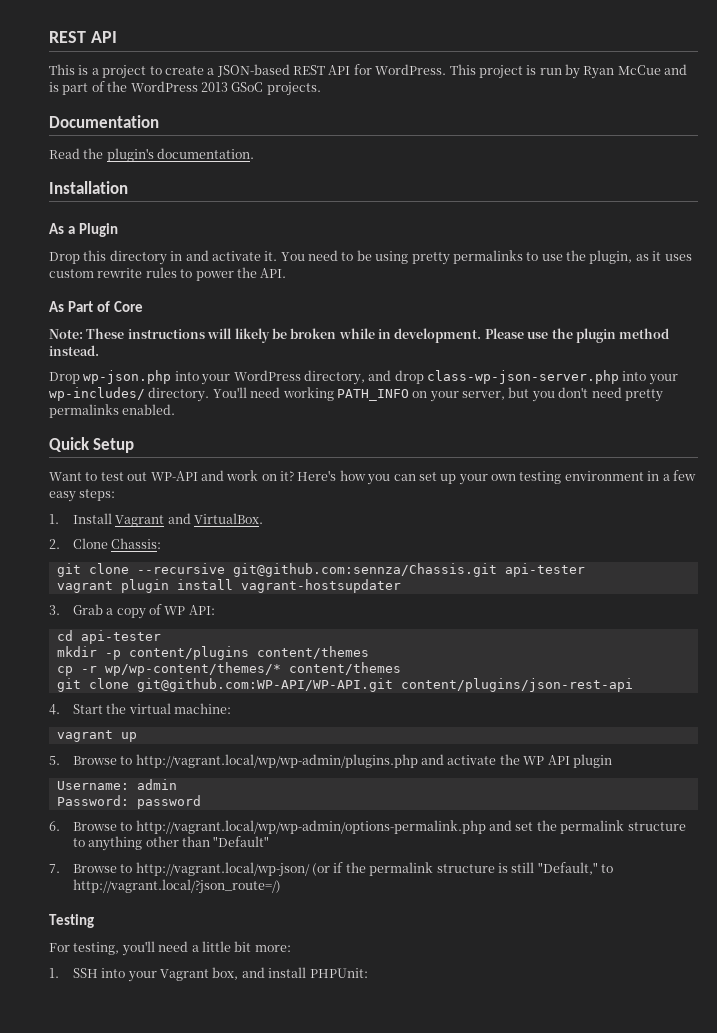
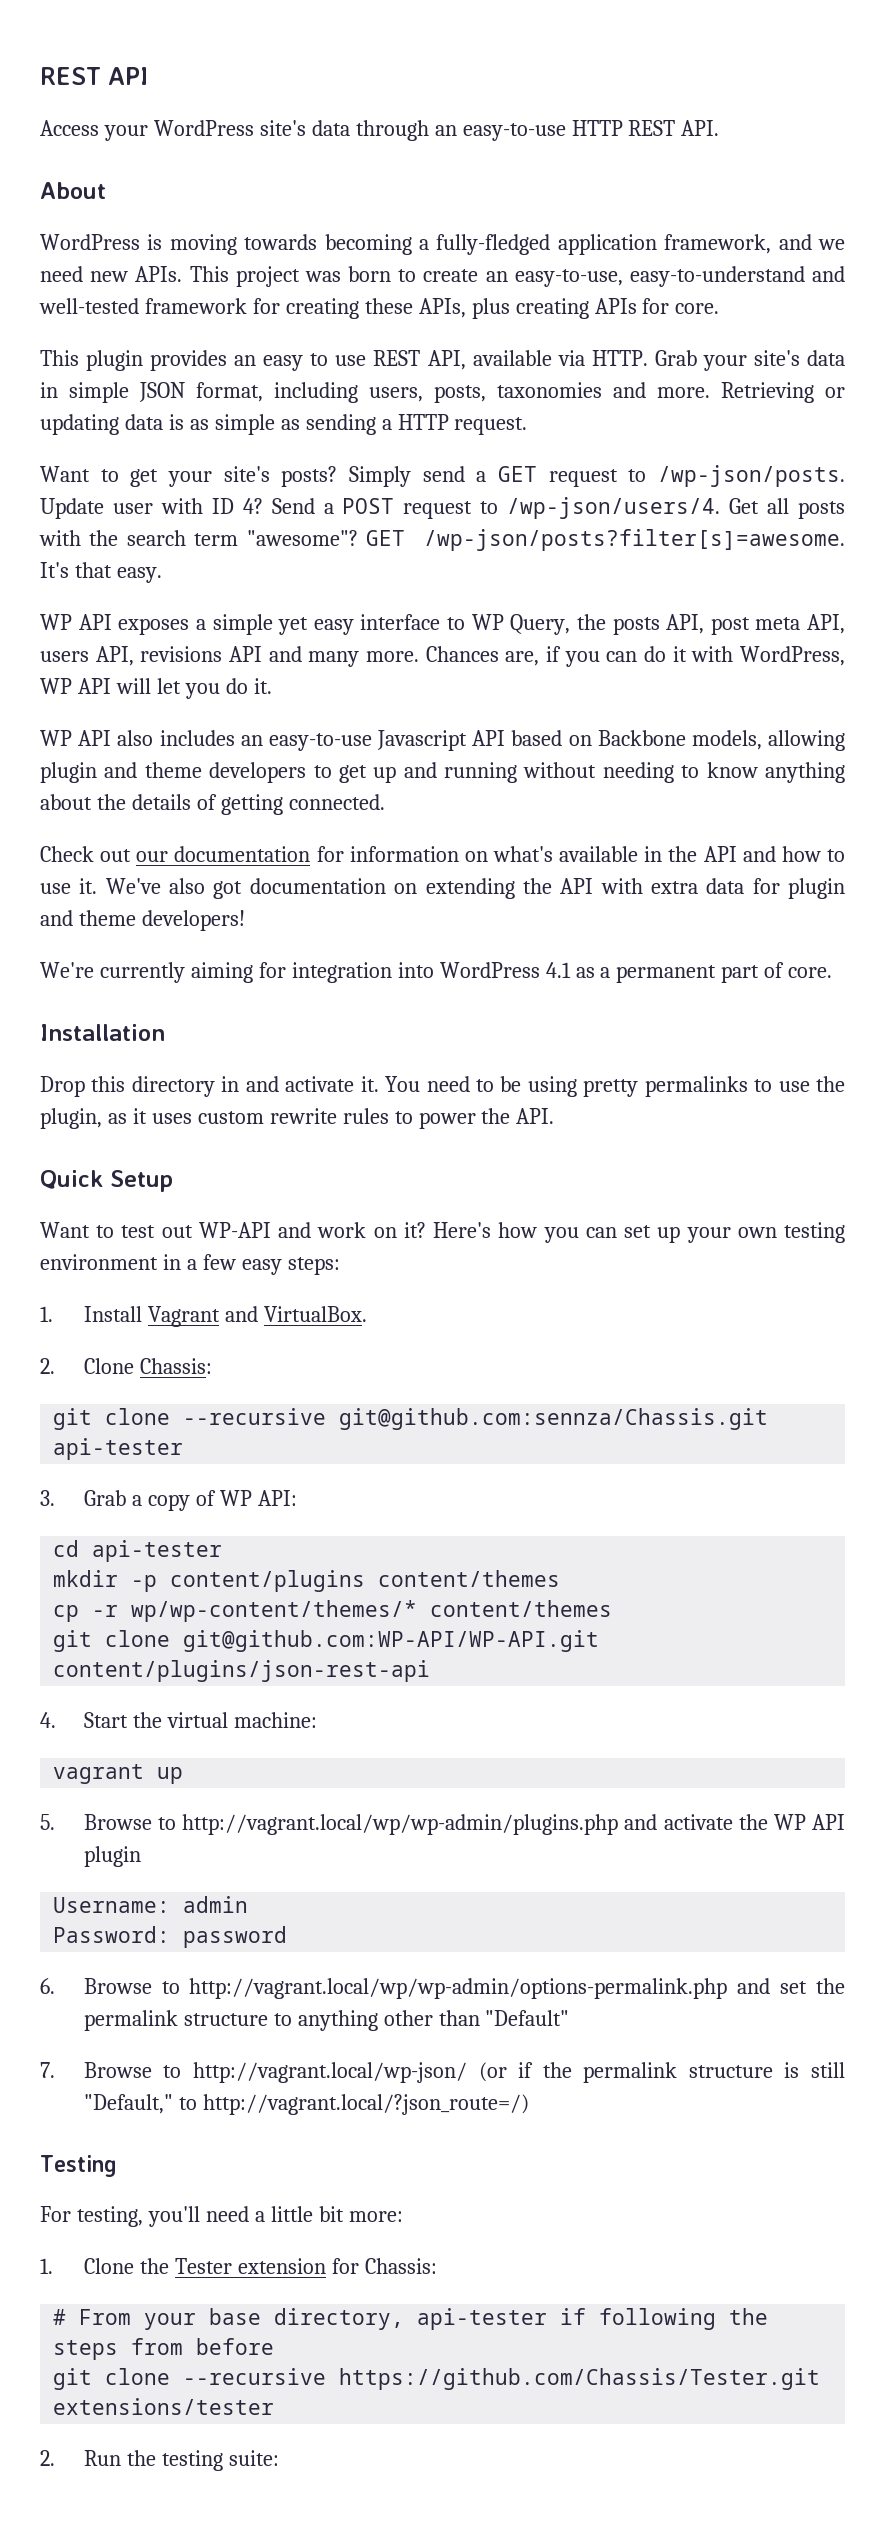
[49,64,688,79] [49,81,321,96] [49,115,159,128] [49,148,255,162] [49,181,128,194] [49,223,119,237] This is a project to create a JSON-based REST API for WordPress. This project is run by Ryan McCue and is part of the WordPress 2013 GSoC projects. // Documentation // Read the plugin's documentation. // Installation // As a Plugin -> [40,120,720,141] [40,182,106,199] [40,234,845,255] [40,266,845,287] [39,298,720,319] [40,350,846,371] [40,382,845,403] [40,414,528,435] [40,465,845,487] [40,497,845,519] [39,529,845,551] [40,562,162,583] [40,614,845,635] [40,646,845,667] [40,678,272,699] [40,730,845,751] [40,762,845,783] [40,794,385,815] [40,846,845,862] [40,878,846,899] [40,910,245,931] [40,962,833,983] [40,1024,165,1041] Access your WordPress site's data through an easy-to-use HTTP REST API. // About // WordPress is moving towards becoming a fully-fledged application framework, and we need new APIs. This project was born to create an easy-to-use, easy-to-understand and well-tested framework for creating these APIs, plus creating APIs for core. // This plugin provides an easy to use REST API, available via HTTP. Grab your site's data in simple JSON format, including users, posts, taxonomies and more. Retrieving or updating data is as simple as sending a HTTP request. // Want to get your site's posts? Simply send a GET request to /wp-json/posts. Update user with ID 4? Send a POST request to /wp-json/users/4. Get all posts with the search term "awesome"? GET /wp-json/posts?filter[s]=awesome. It's that easy. // WP API exposes a simple yet easy interface to WP Query, the posts API, post meta API, users API, revisions API and many more. Chances are, if you can do it with WordPress, WP API will let you do it. // WP API also includes an easy-to-use Javascript API based on Backbone models, allowing plugin and theme developers to get up and running without needing to know anything about the details of getting connected. // Check out our documentation for information on what's available in the API and how to use it. We've also got documentation on extending the API with extra data for plugin and theme developers! // We're currently aiming for integration into WordPress 4.1 as a permanent part of core. // Installation
[49,301,144,312] [49,328,670,343] [49,345,99,356] [49,370,678,385] [49,387,663,402] [49,404,176,418] // As Part of Core // Note: These instructions will likely be broken while in development. Please use the plugin method instead. // Drop wp-json.php into your WordPress directory, and drop class-wp-json-server.php into your wp-includes/ directory. You'll need working PATH_INFO on your server, but you don't need pretty permalinks enabled. -> (555, 1116) none
[56,579,401,593] // vagrant plugin install vagrant-hostsupdater -> (184, 1449) none
[72,967,368,982] SSH into your Vagrant box, and install PHPUnit: -> [83,2258,437,2274] [53,2308,769,2330] [53,2338,275,2360] [53,2368,821,2390] [53,2398,275,2415] [40,2450,279,2471] Clone the Tester extension for Chassis: // # From your base directory, api-tester if following the steps from before // git clone --recursive https://github.com/Chassis/Tester.git extensions/tester // 2. Run the testing suite:

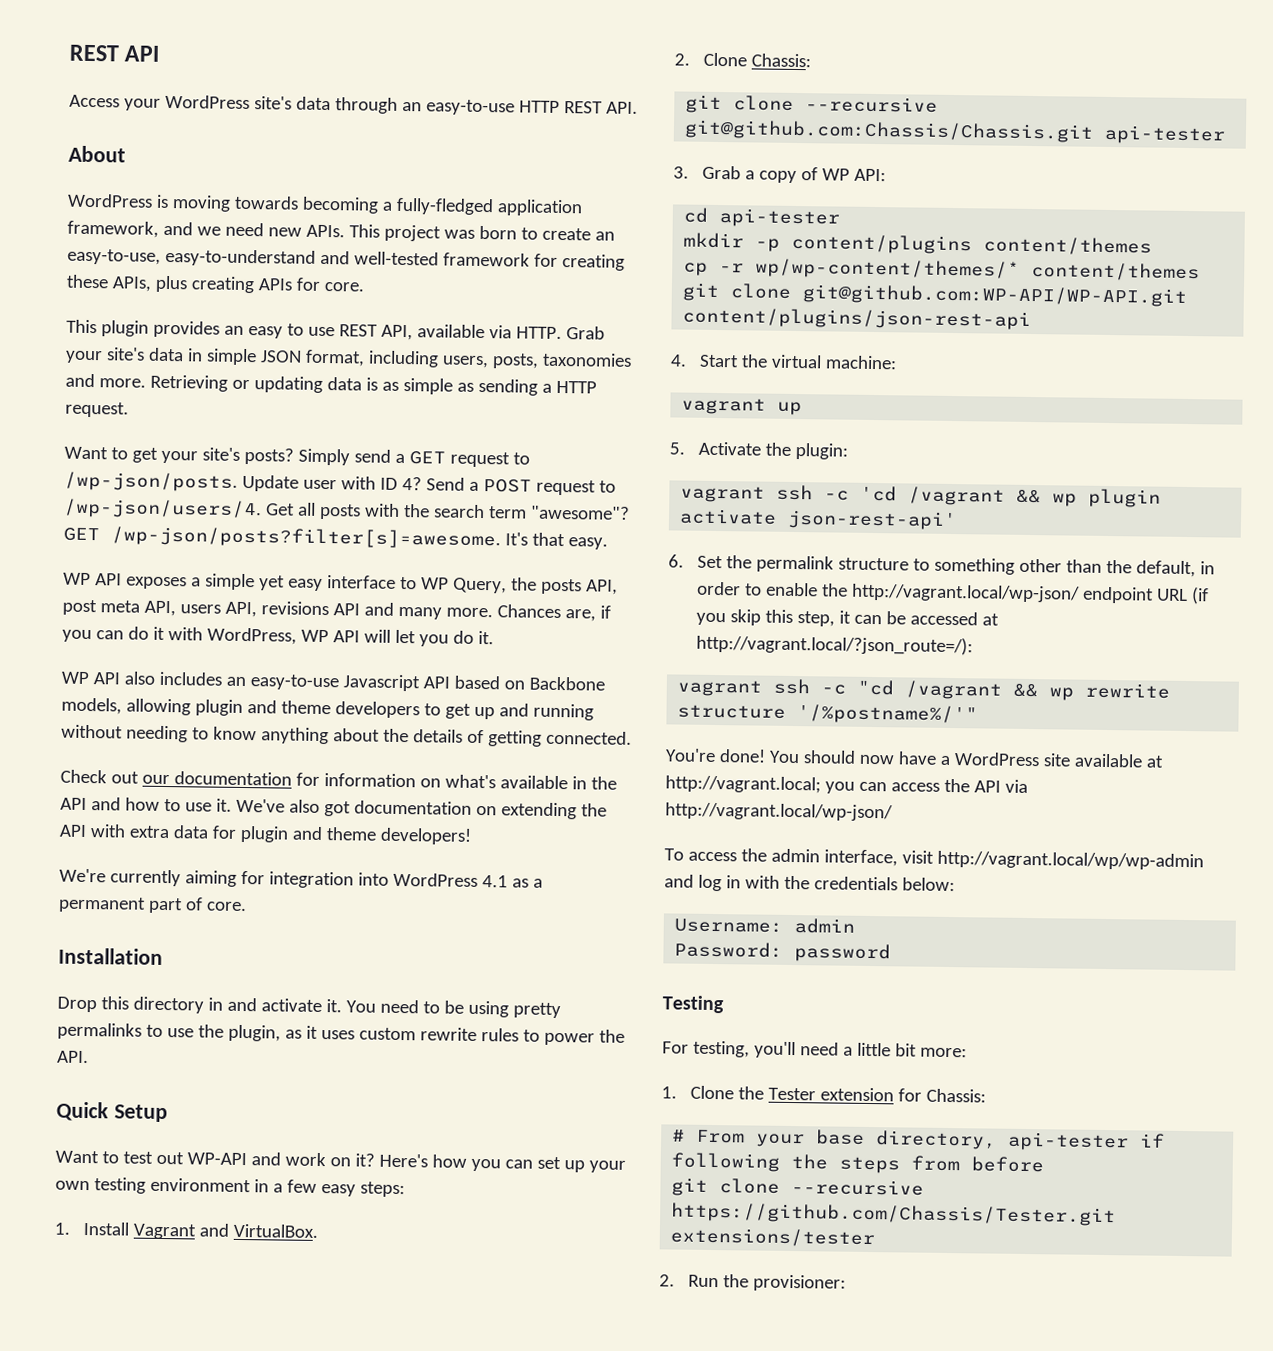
[339,1408,769,1430] git@github.com:sennza/Chassis.git -> [684,119,1095,143] git@github.com:Chassis/Chassis.git
[83,1814,846,1835] [83,1846,141,1867] [53,1896,249,1913] [53,1926,288,1948] [40,1978,845,1999] [83,2010,570,2031] [40,2062,846,2083] [83,2094,529,2115] Browse to http://vagrant.local/wp/wp-admin/plugins.php and activate the WP API plugin // Username: admin // Password: password // 6. Browse to http://vagrant.local/wp/wp-admin/options-permalink.php and set the permalink structure to anything other than "Default" // 7. Browse to http://vagrant.local/wp-json/ (or if the permalink structure is still "Default," to http://vagrant.local/?json_route=/) -> [697,441,848,460] [680,484,1162,508] [679,508,958,531] [668,554,1215,578] [696,581,1209,605] [695,609,999,627] [695,634,973,656] [677,678,1171,701] [677,704,979,725] [665,748,1164,768] [665,775,1028,794] [665,802,893,822] [664,848,1204,871] [664,874,955,892] [674,918,856,934] [674,941,892,963] Activate the plugin: // vagrant ssh -c 'cd /vagrant && wp plugin activate json-rest-api' // 6. Set the permalink structure to something other than the default, in order to enable the http://vagrant.local/wp-json/ endpoint URL (if you skip this step, it can be accessed at http://vagrant.local/?json_route=/): // vagrant ssh -c "cd /vagrant && wp rewrite structure '/%postname%/'" // You're done! You should now have a WordPress site available at http://vagrant.local; you can access the API via http://vagrant.local/wp-json/ // To access the admin interface, visit http://vagrant.local/wp/wp-admin and log in with the credentials below: // Username: admin // Password: password
[161,2450,279,2471] testing suite: -> [752,1274,846,1292] provisioner:

